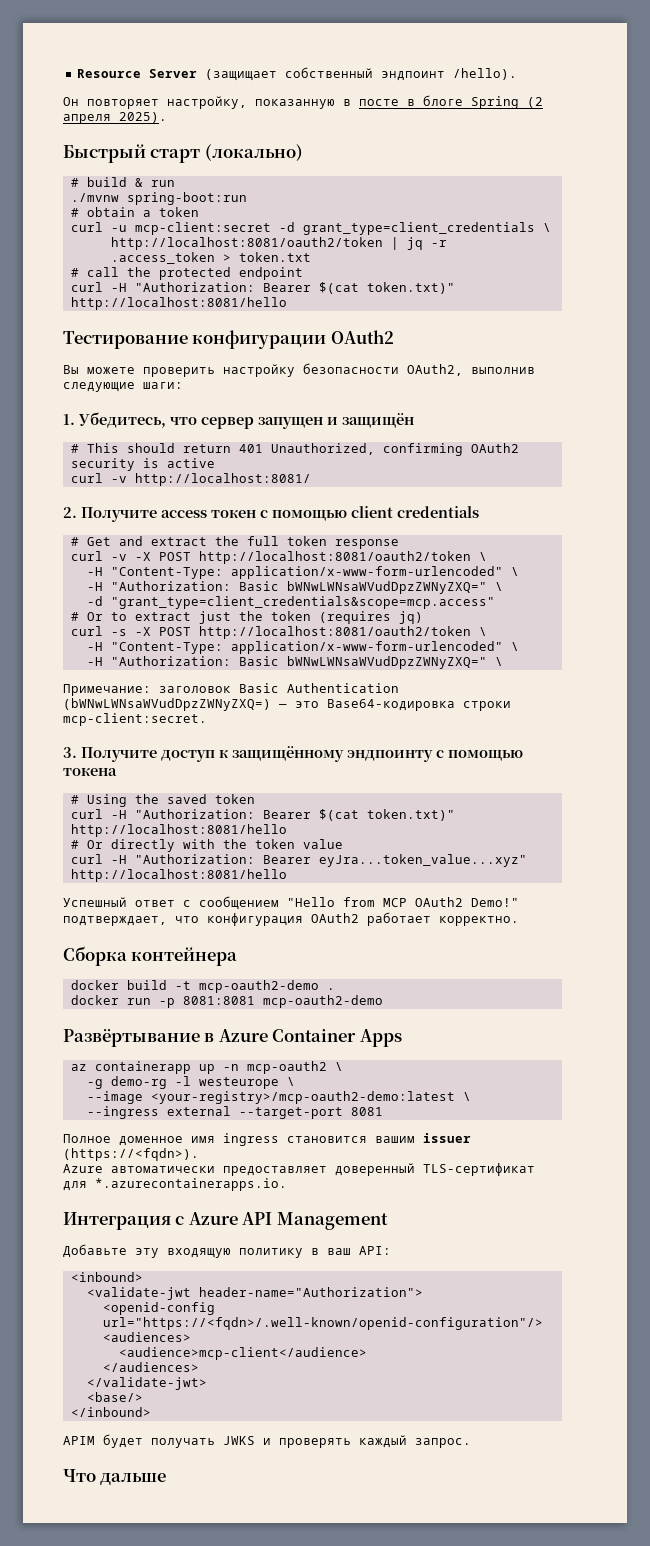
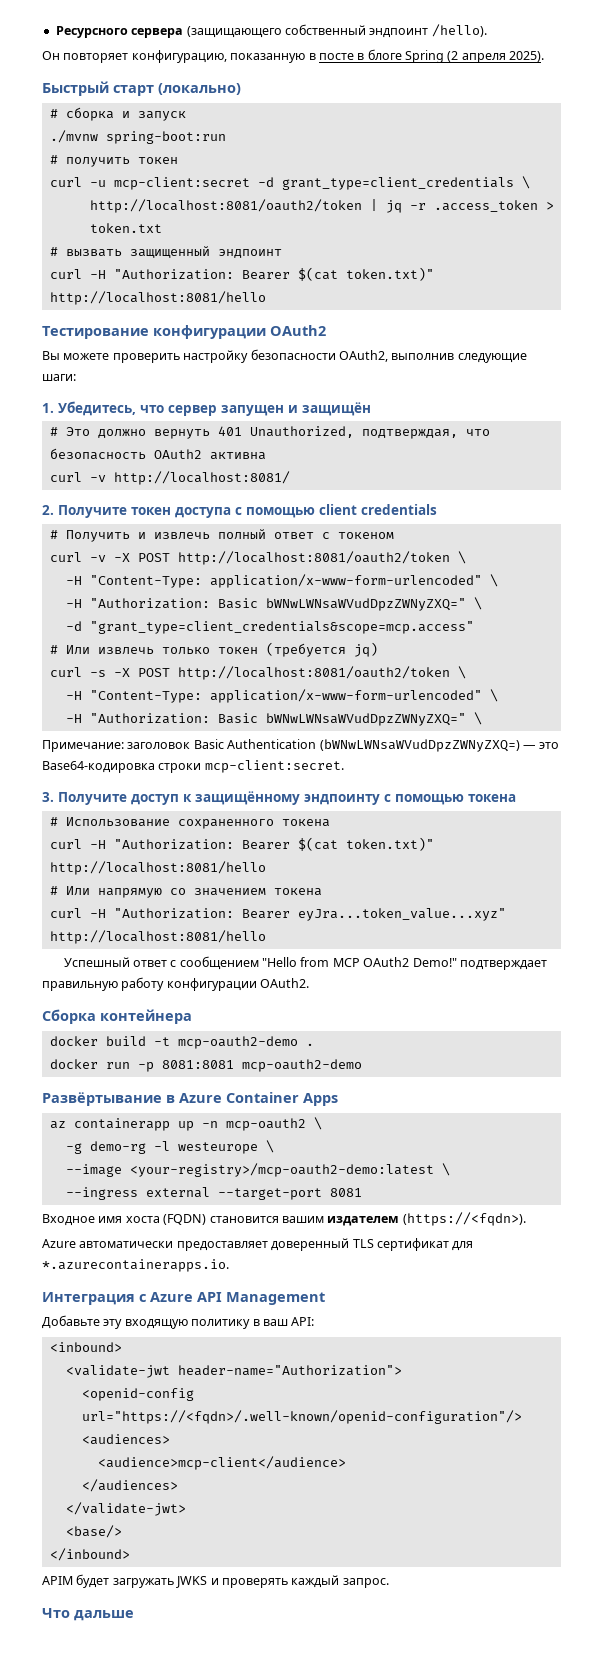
[76,69,277,81] Resource Server (защищает -> [55,26,282,38] Ресурсного сервера (защищающего
[167,96,247,109] настройку, -> [131,50,227,63] конфигурацию,
[86,177,175,187] build & run -> [65,107,186,121] сборка и запуск
[86,207,199,217] obtain a token -> [65,157,178,167] получить токен
[86,267,303,280] call the protected endpoint -> [65,246,282,258] вызвать защищенный эндпоинт
[86,443,519,456] [70,458,215,471] This should return 401 Unauthorized, confirming OAuth2 security is active -> [65,426,490,439] [49,448,266,460] Это должно вернуть 401 Unauthorized, подтверждая, что безопасность OAuth2 активна
[161,510,256,518] access токен -> [131,507,231,518] токен доступа
[86,536,399,549] Get and extract the full token response -> [65,529,394,542] Получить и извлечь полный ответ с токеном
[86,611,391,624] Or to extract just the token (requires -> [65,642,346,657] Или извлечь только токен (требуется
[86,794,255,807] Using the saved token -> [65,817,330,829] Использование сохраненного токена
[86,839,343,852] Or directly with the token value -> [65,886,322,898] Или напрямую со значением токена
[63,912,519,926] подтверждает, что конфигурация OAuth2 работает корректно. -> [459,960,547,970] [42,977,310,991] подтверждает правильную работу конфигурации OAuth2.
[63,1133,279,1146] Полное доменное имя ingress -> [42,1214,207,1226] Входное имя хоста (FQDN)
[423,1133,471,1143] issuer -> [327,1216,400,1226] издателем
[423,1163,535,1176] TLS-сертификат -> [352,1238,449,1251] TLS сертификат
[151,1438,215,1448] получать -> [112,1578,174,1588] загружать

